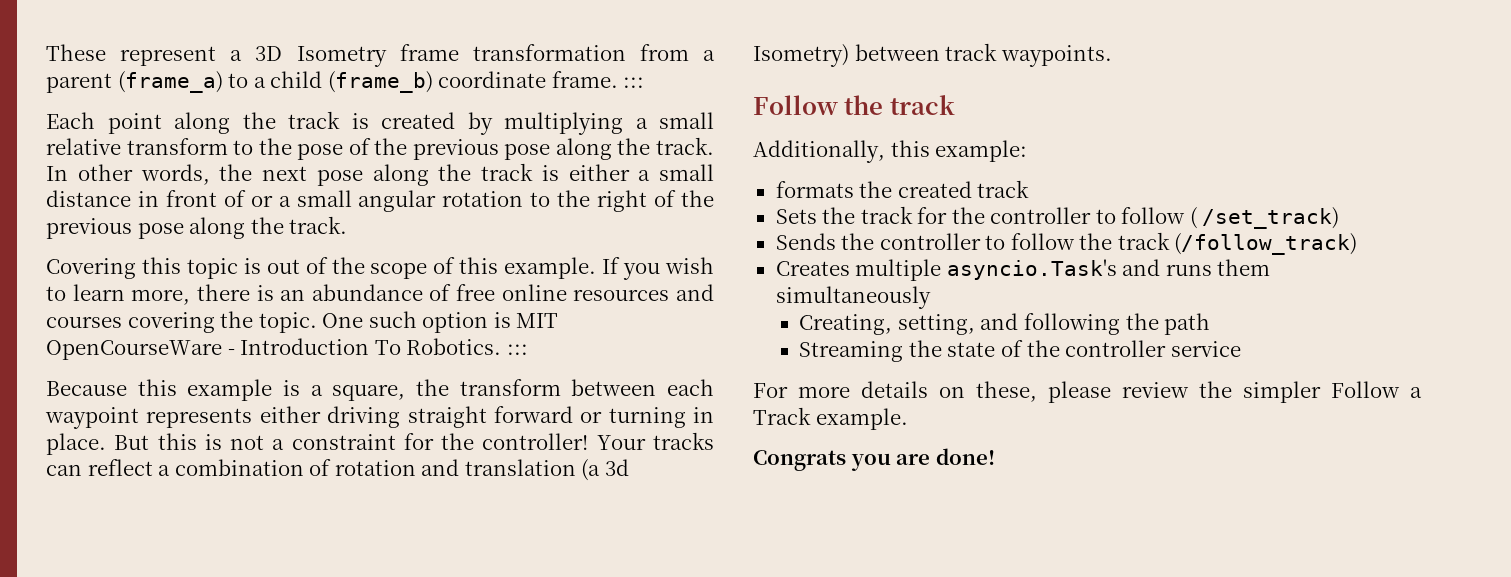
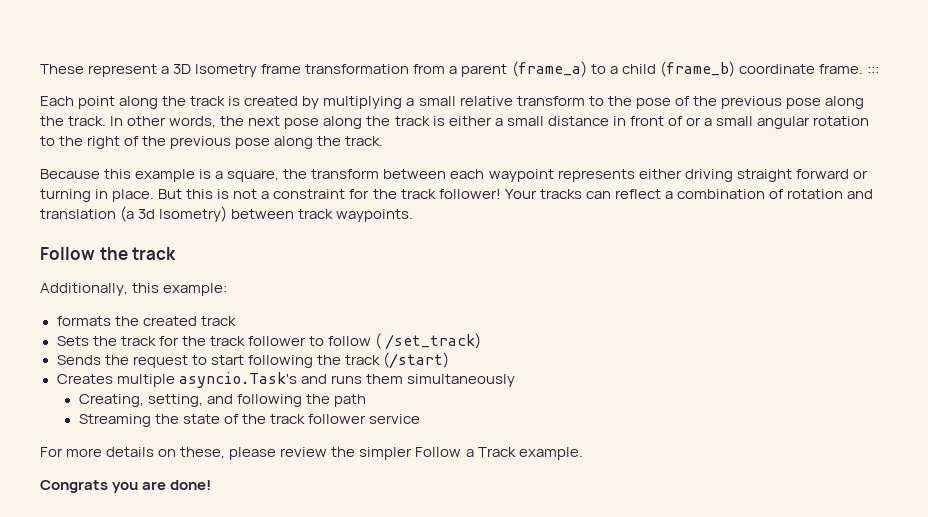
[46,257,714,280] [46,284,714,305] [46,311,559,333] [46,338,528,360] // Covering this topic is out of the scope of this example. If you wish to learn more, there is an abundance of free online resources and courses covering the topic. One such option is MIT OpenCourseWare - Introduction To Robotics. ::: -> (384, 141) none
[482,433,589,450] controller! -> [400,189,501,199] track follower!
[990,207,1092,224] controller -> [209,336,306,346] track follower
[879,232,1358,255] controller to follow the track (/follow_track) -> [132,352,449,369] request to start following the track (/start)
[1065,340,1167,357] controller -> [269,414,366,424] track follower

